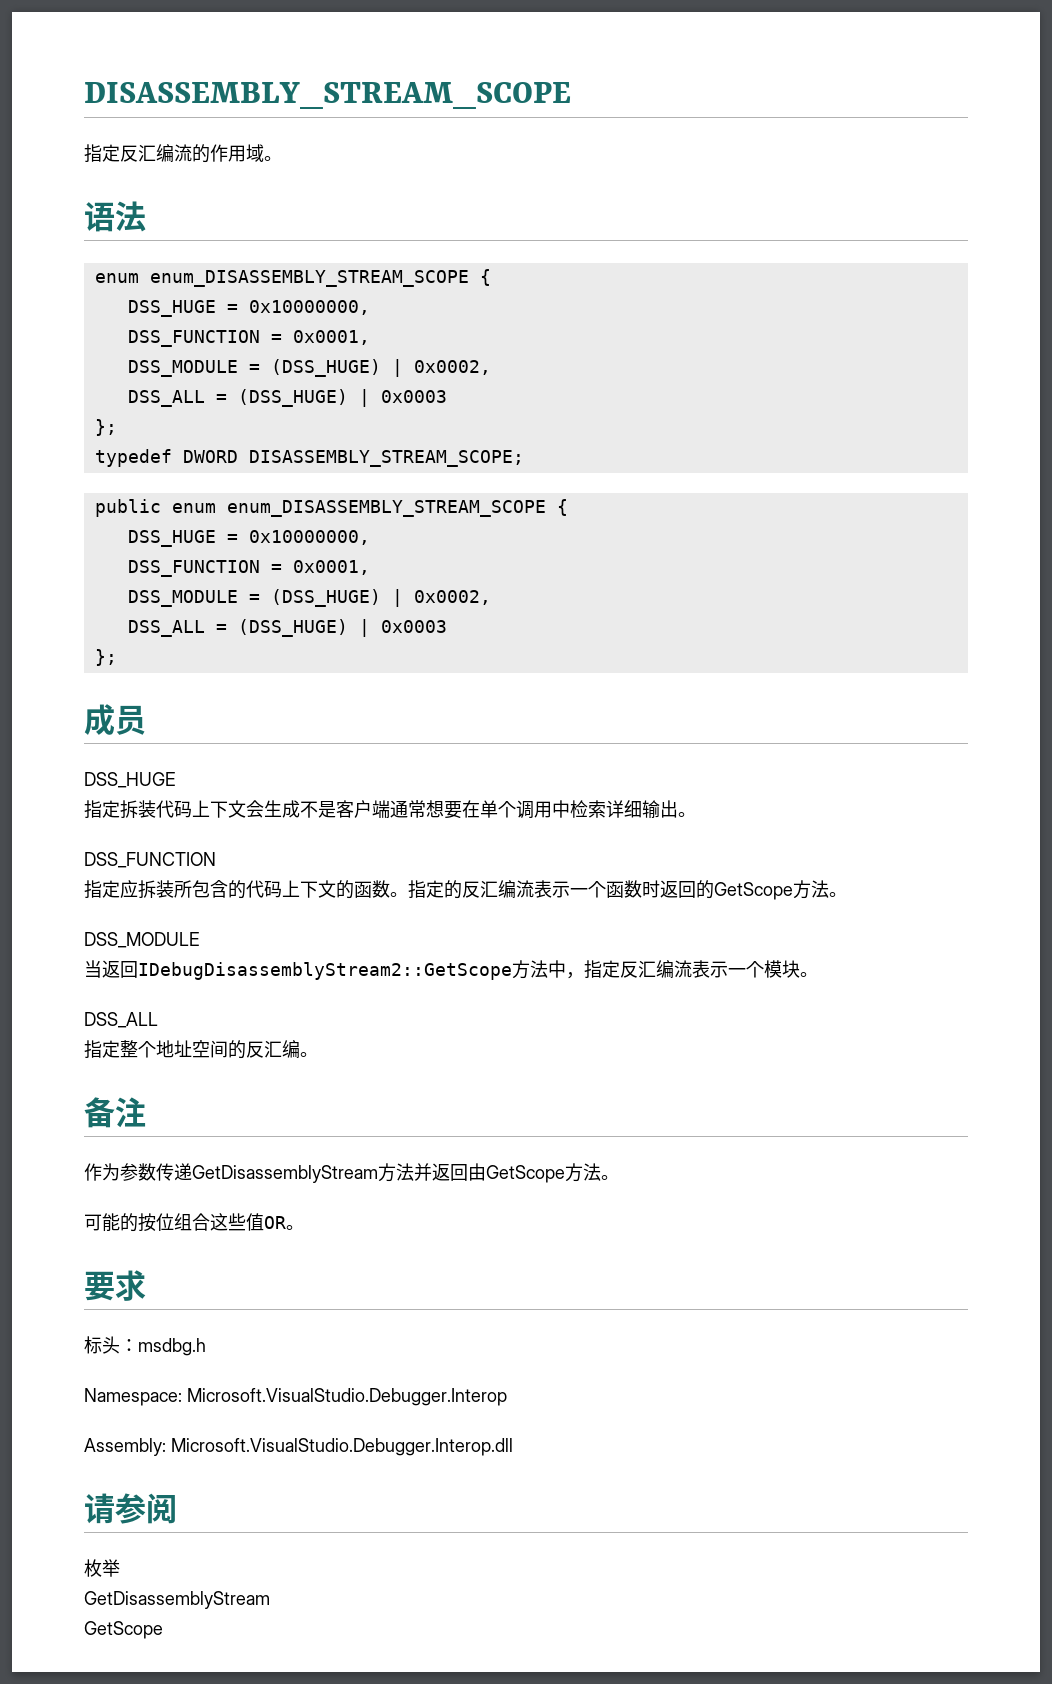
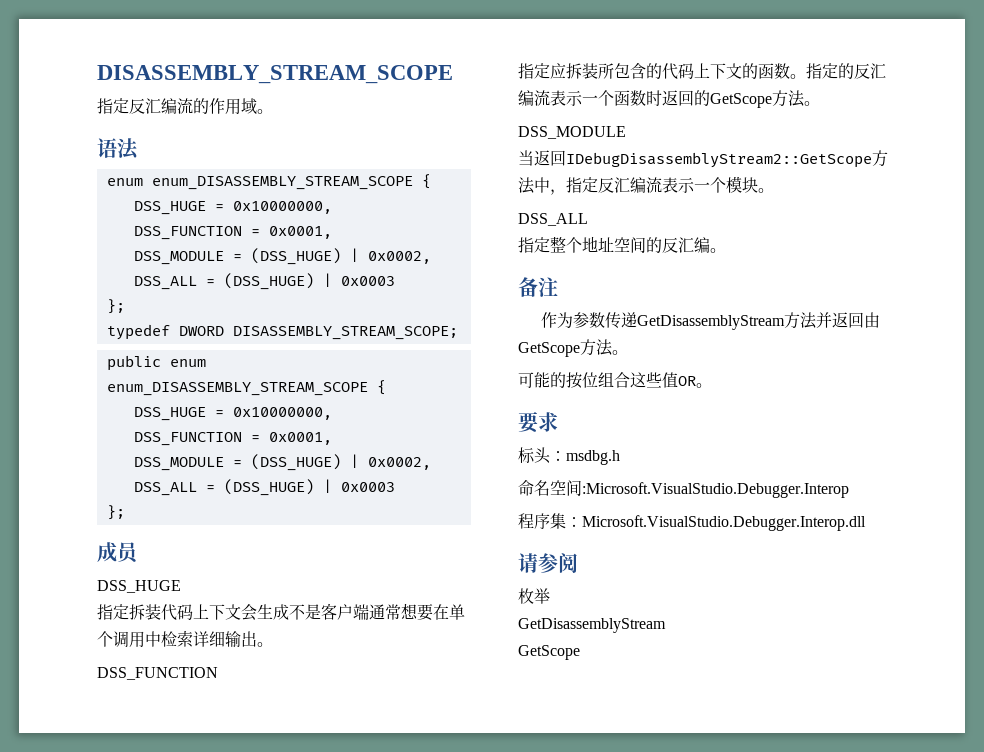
[84,1388,507,1406] [84,1438,166,1456] Namespace: Microsoft.VisualStudio.Debugger.Interop // Assembly: -> [518,480,849,498] [518,513,582,529] 命名空间:Microsoft.VisualStudio.Debugger.Interop // 程序集：

